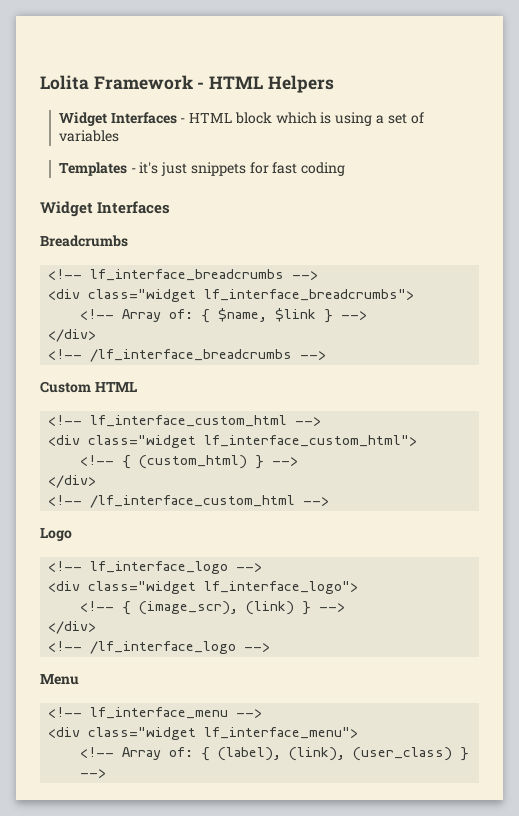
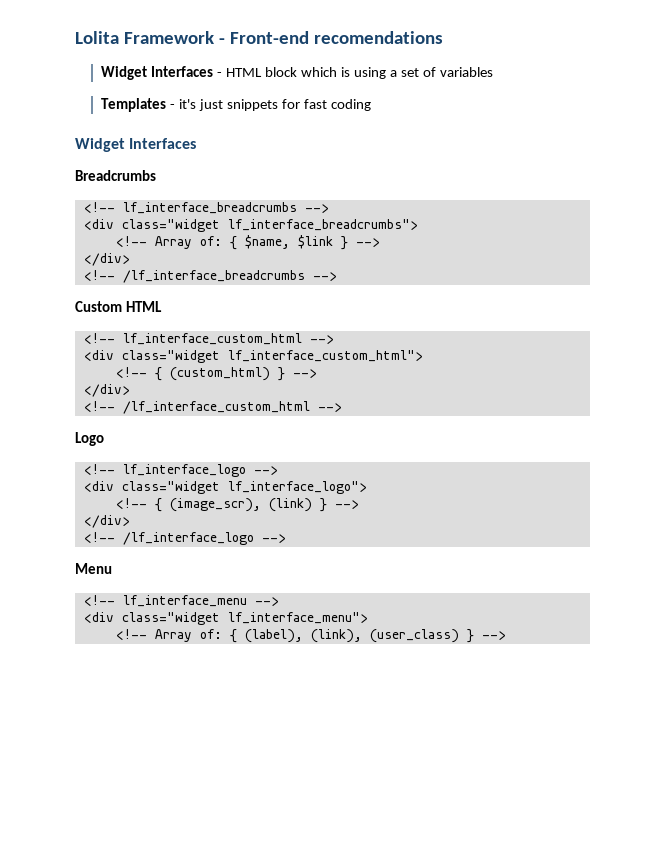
[209,75,334,93] HTML Helpers -> [229,31,443,44] Front-end recomendations

